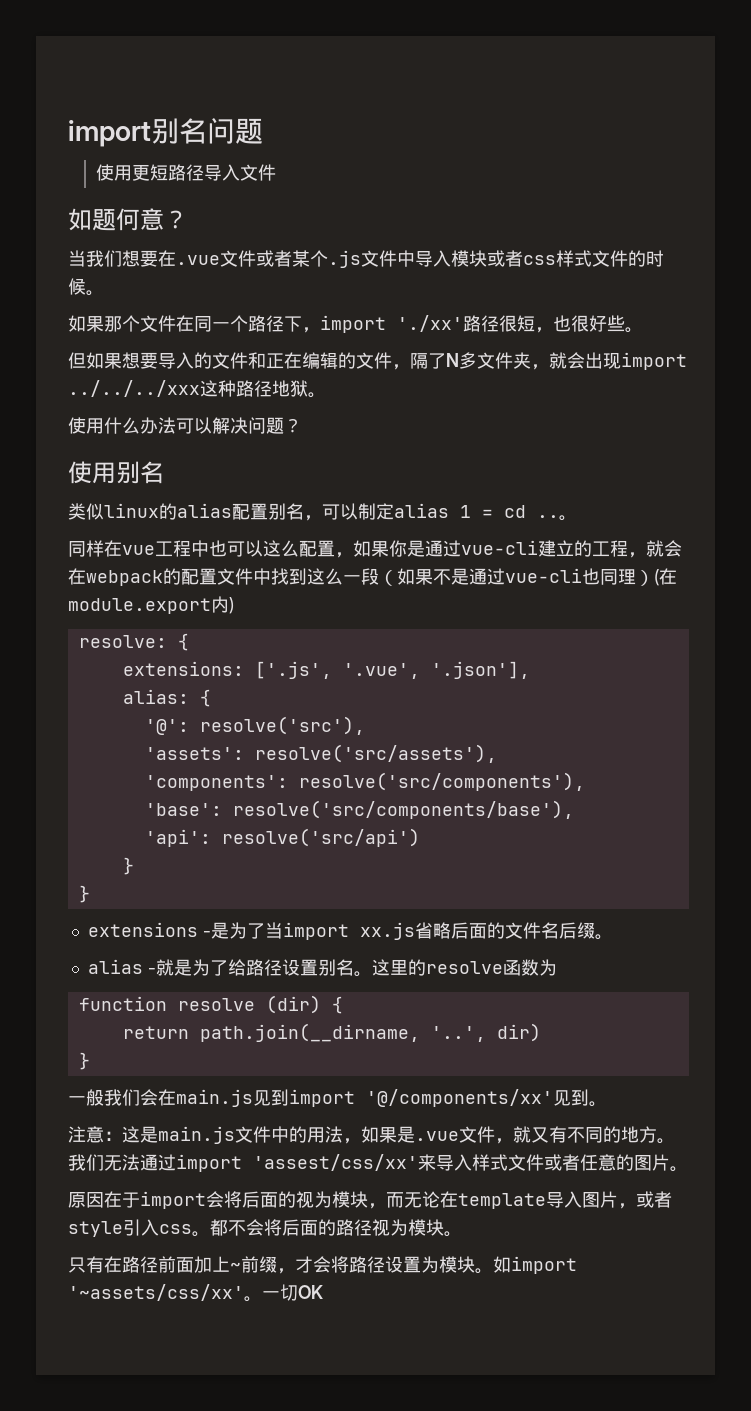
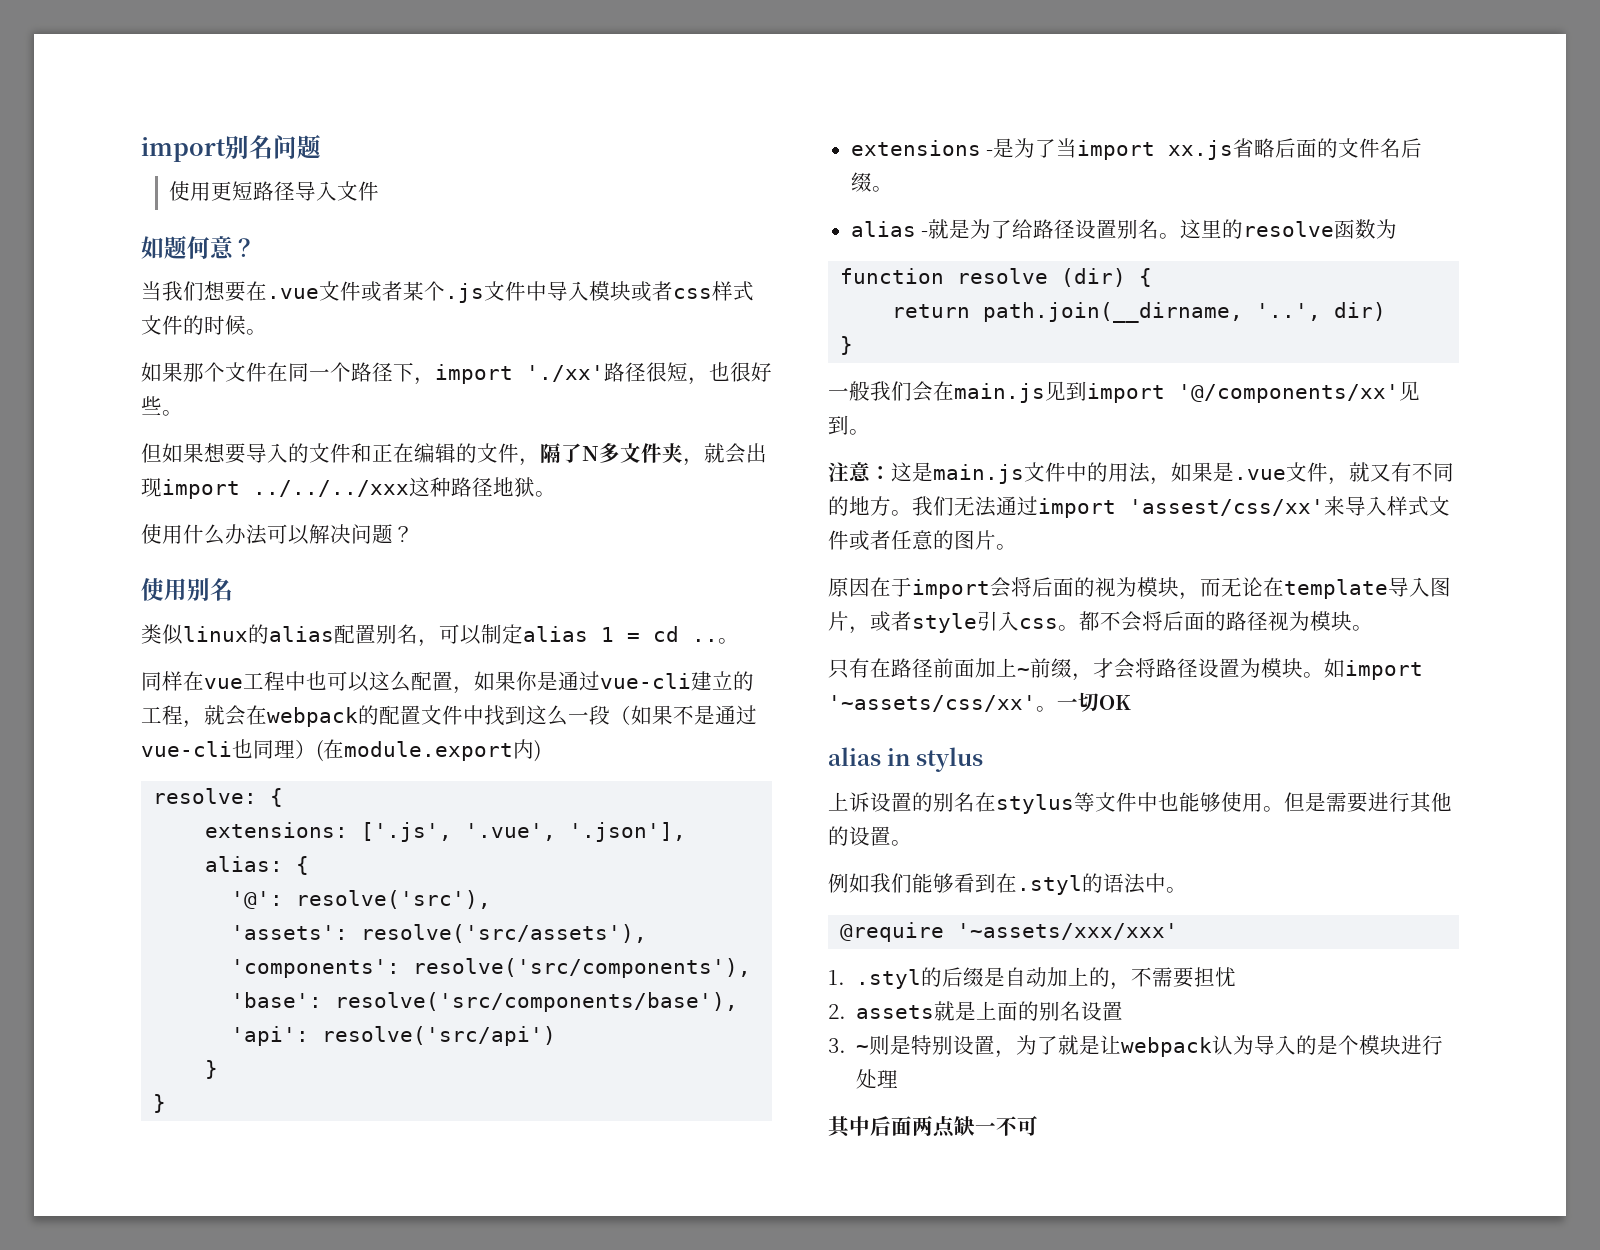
(323, 1292) none -> [828,747,984,772] [828,792,1452,814] [828,826,912,846] [828,873,1187,895] [840,922,1179,942] [828,967,1236,990] [828,1001,1124,1021] [828,1035,1444,1058] [856,1069,899,1089] [828,1116,1038,1138] // alias in stylus // 上诉设置的别名在stylus等文件中也能够使用。但是需要进行其他的设置。 // 例如我们能够看到在.styl的语法中。 // @require '~assets/xxx/xxx' // 1. .styl的后缀是自动加上的，不需要担忧 // 2. assets就是上面的别名设置 // 3. ~则是特别设置，为了就是让webpack认为导入的是个模块进行处理 // 其中后面两点缺一不可

